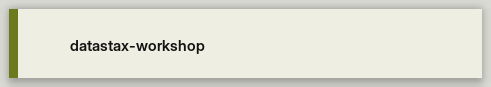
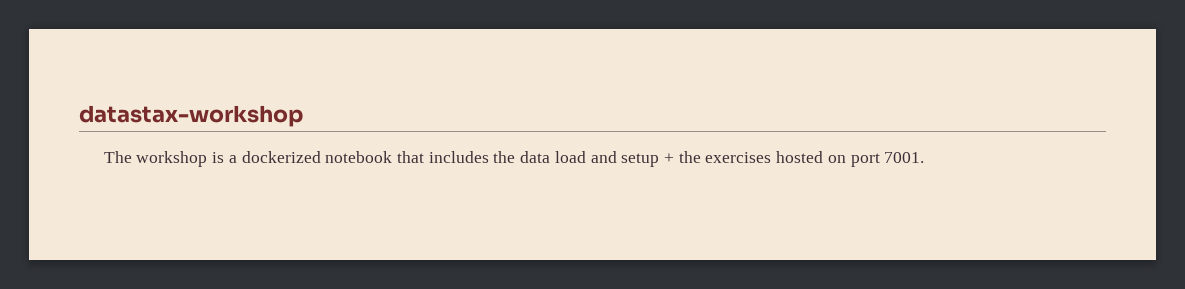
(205, 47) none -> [103,151,925,167] // The workshop is a dockerized notebook that includes the data load and setup + the exercises hosted on port 7001.

